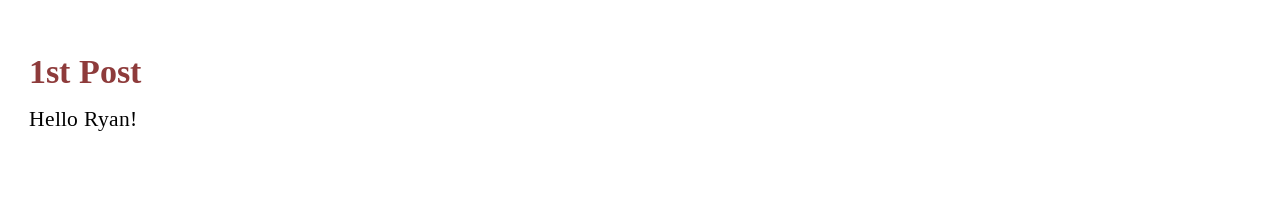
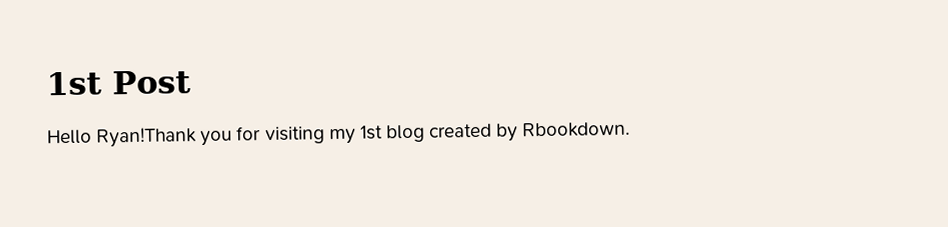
[83,112,137,131] Ryan! -> [96,121,631,148] Ryan!Thank you for visiting my 1st blog created by Rbookdown.

